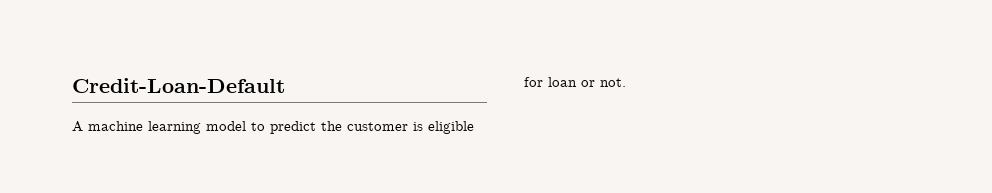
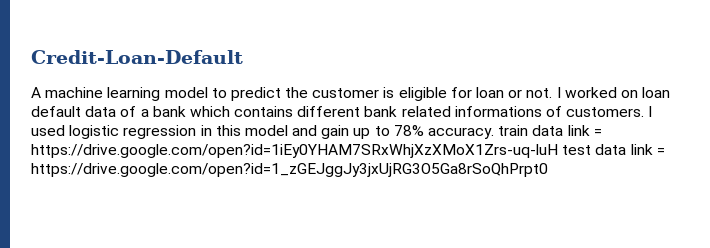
(626, 82) none -> [556,87,671,98] [31,106,653,117] [31,125,602,139] [31,144,665,158] [31,163,548,177] I worked on loan default data of a bank which contains different bank related informations of customers. I used logistic regression in this model and gain up to 78% accuracy. train data link = https://drive.google.com/open?id=1iEy0YHAM7SRxWhjXzXMoX1Zrs-uq-luH test data link = https://drive.google.com/open?id=1_zGEJggJy3jxUjRG3O5Ga8rSoQhPrpt0

